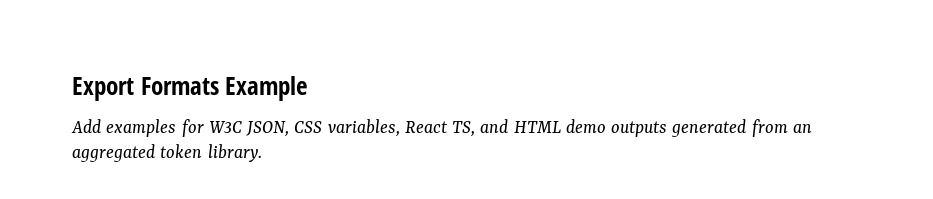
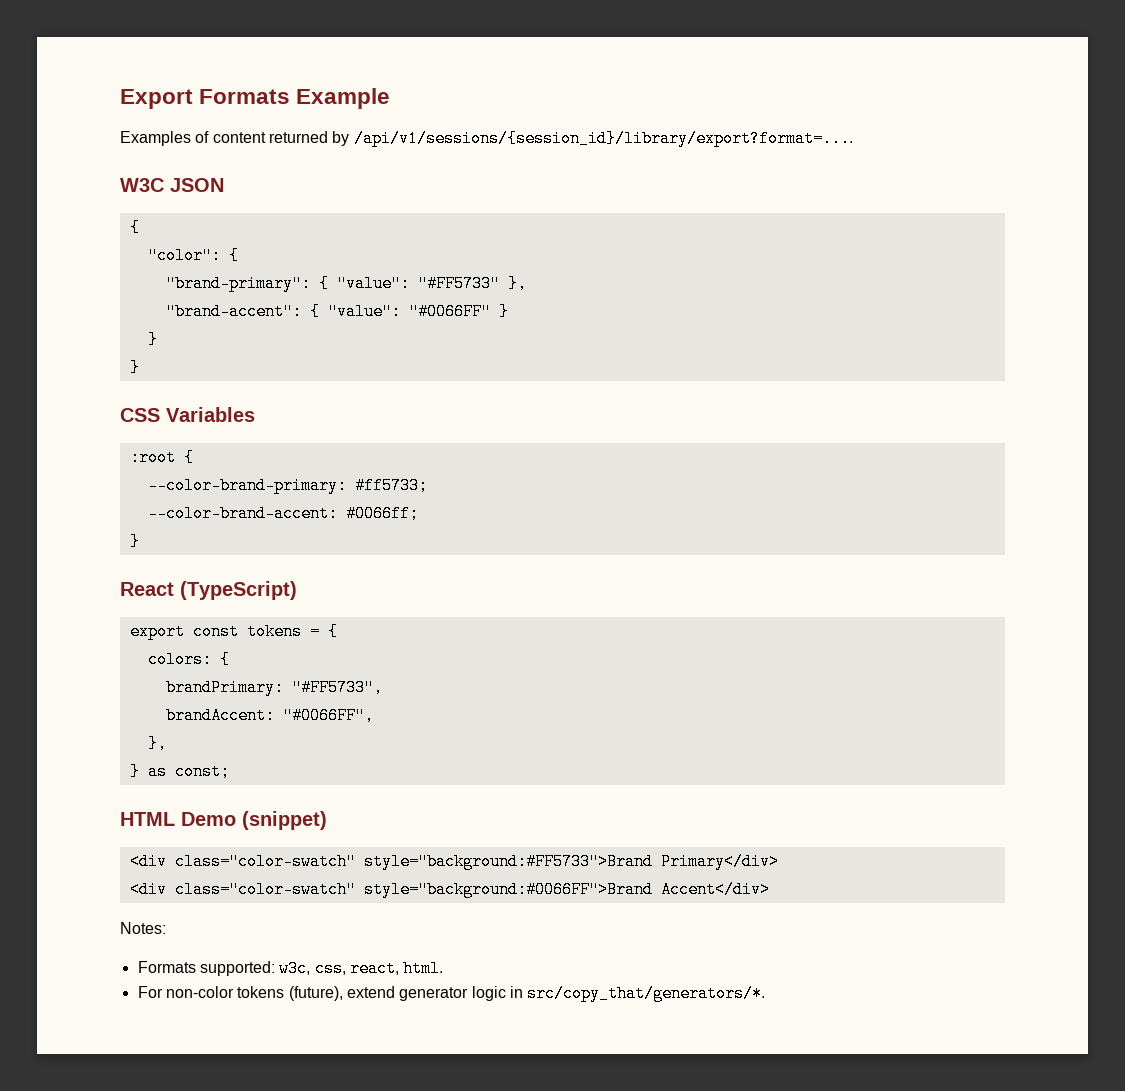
[71,119,812,137] [72,144,262,162] Add examples for W3C JSON, CSS variables, React TS, and HTML demo outputs generated from an aggregated token library. -> [120,130,853,147] [120,178,224,192] [129,219,140,236] [147,247,239,264] [165,275,527,292] [165,303,509,320] [147,331,158,348] [129,359,140,376] [120,407,255,422] [129,449,194,466] [147,477,428,494] [147,505,419,522] [129,533,140,550] [120,581,297,600] [129,623,338,640] [147,651,230,668] [165,679,383,696] [165,707,374,724] [147,735,167,752] [129,763,230,780] [120,811,327,830] [129,853,779,870] [129,881,770,898] [120,922,166,934] [137,960,444,977] [137,985,766,1002] Examples of content returned by /api/v1/sessions/{session_id}/library/export?format=.... // W3C JSON // { // "color": { // "brand-primary": { "value": "#FF5733" }, // "brand-accent": { "value": "#0066FF" } // } // } // CSS Variables // :root { // --color-brand-primary: #ff5733; // --color-brand-accent: #0066ff; // } // React (TypeScript) // export const tokens = { // colors: { // brandPrimary: "#FF5733", // brandAccent: "#0066FF", // }, // } as const; // HTML Demo (snippet) // <div class="color-swatch" style="background:#FF5733">Brand Primary</div> // <div class="color-swatch" style="background:#0066FF">Brand Accent</div> // Notes: // Formats supported: w3c, css, react, html. // For non-color tokens (future), extend generator logic in src/copy_that/generators/*.

